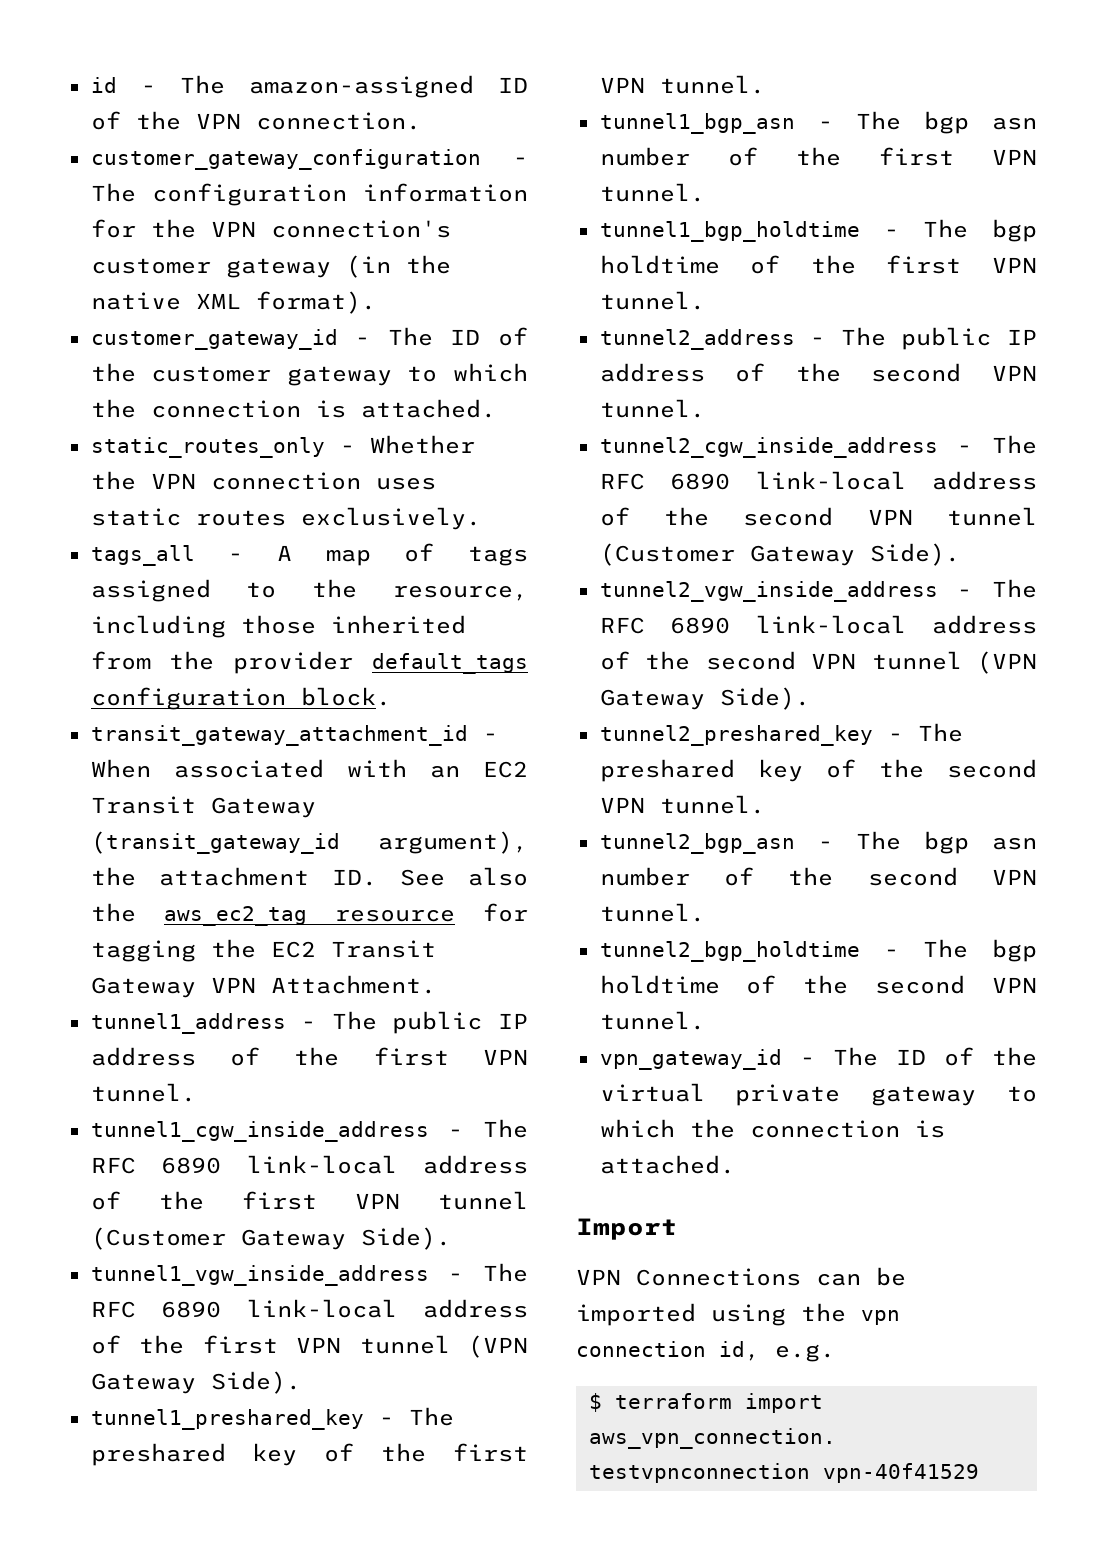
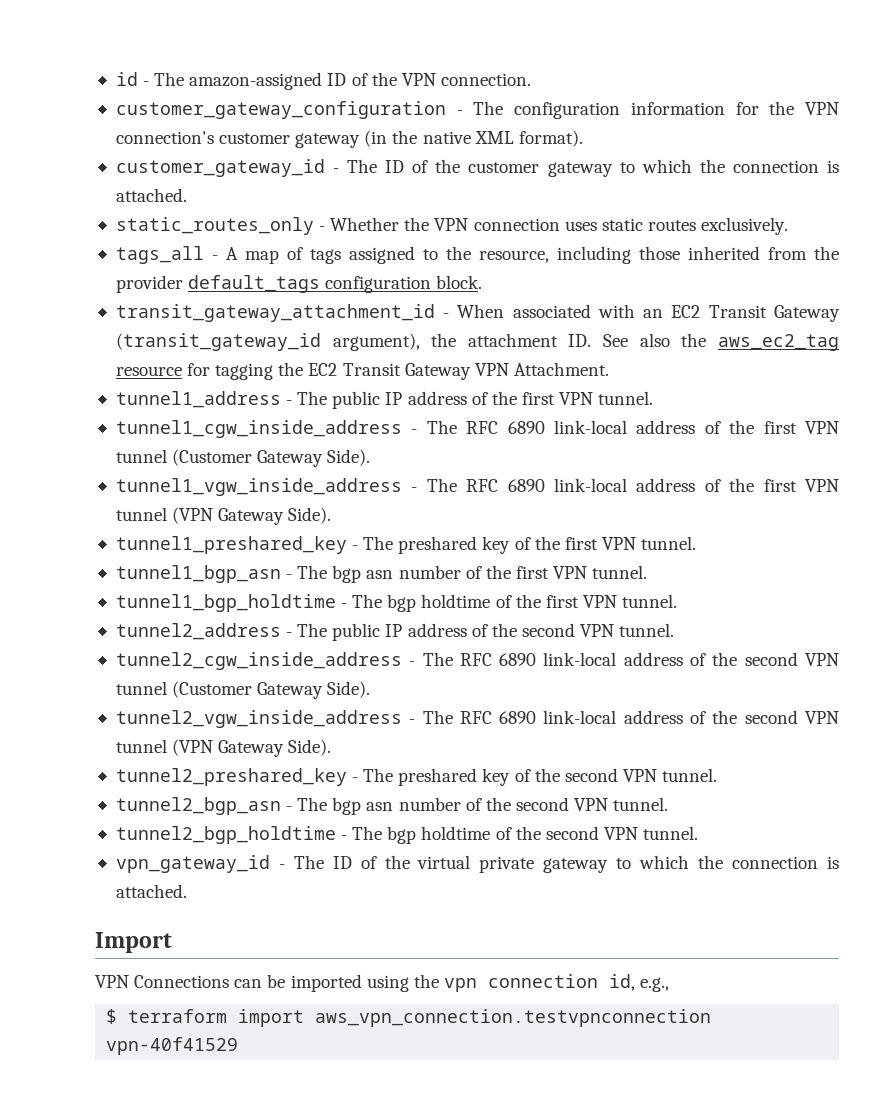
[775,1344,835,1362] e.g. -> [640,977,670,992] e.g.,

